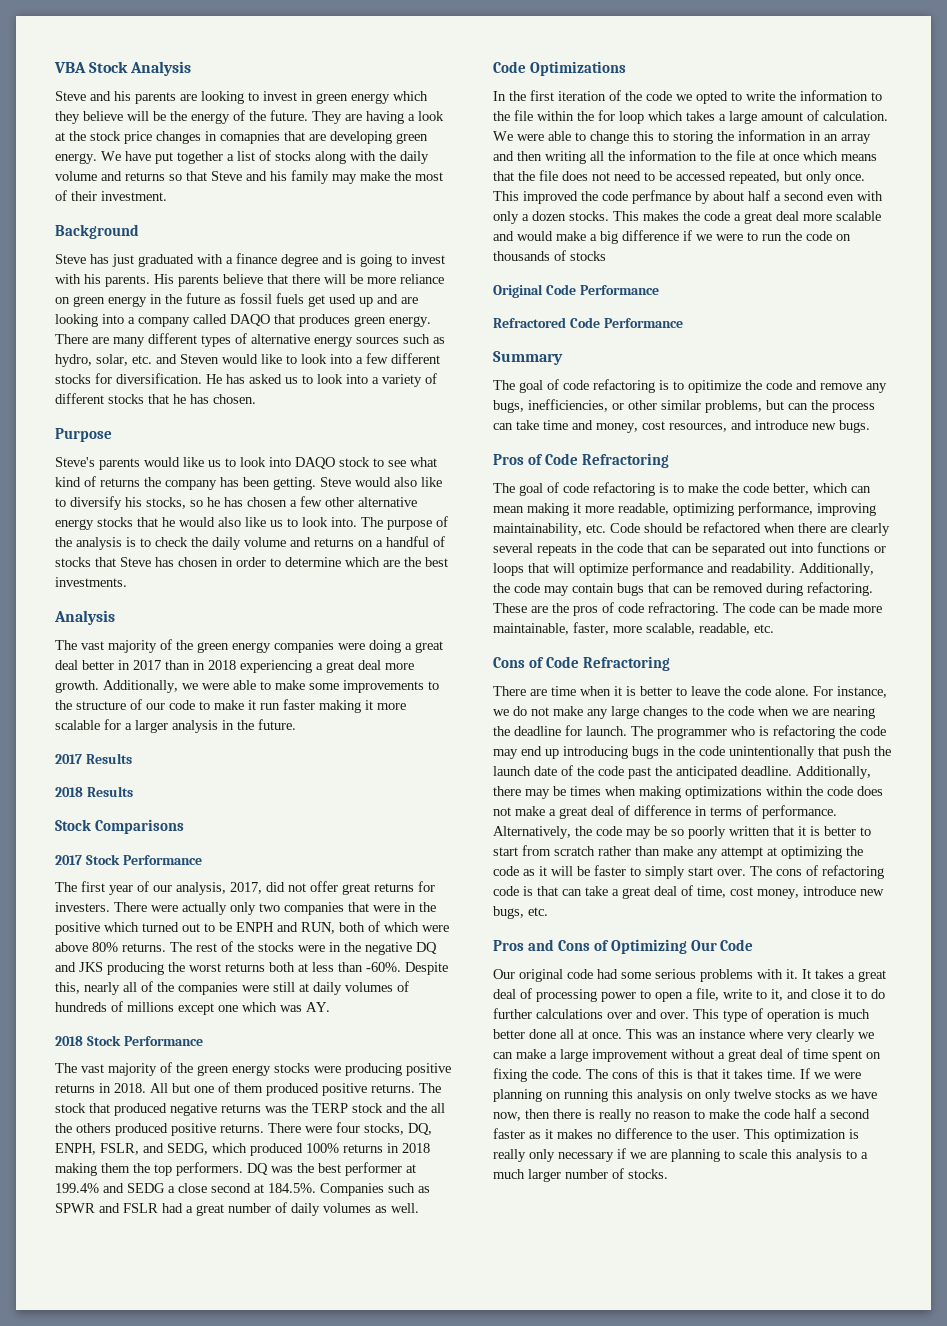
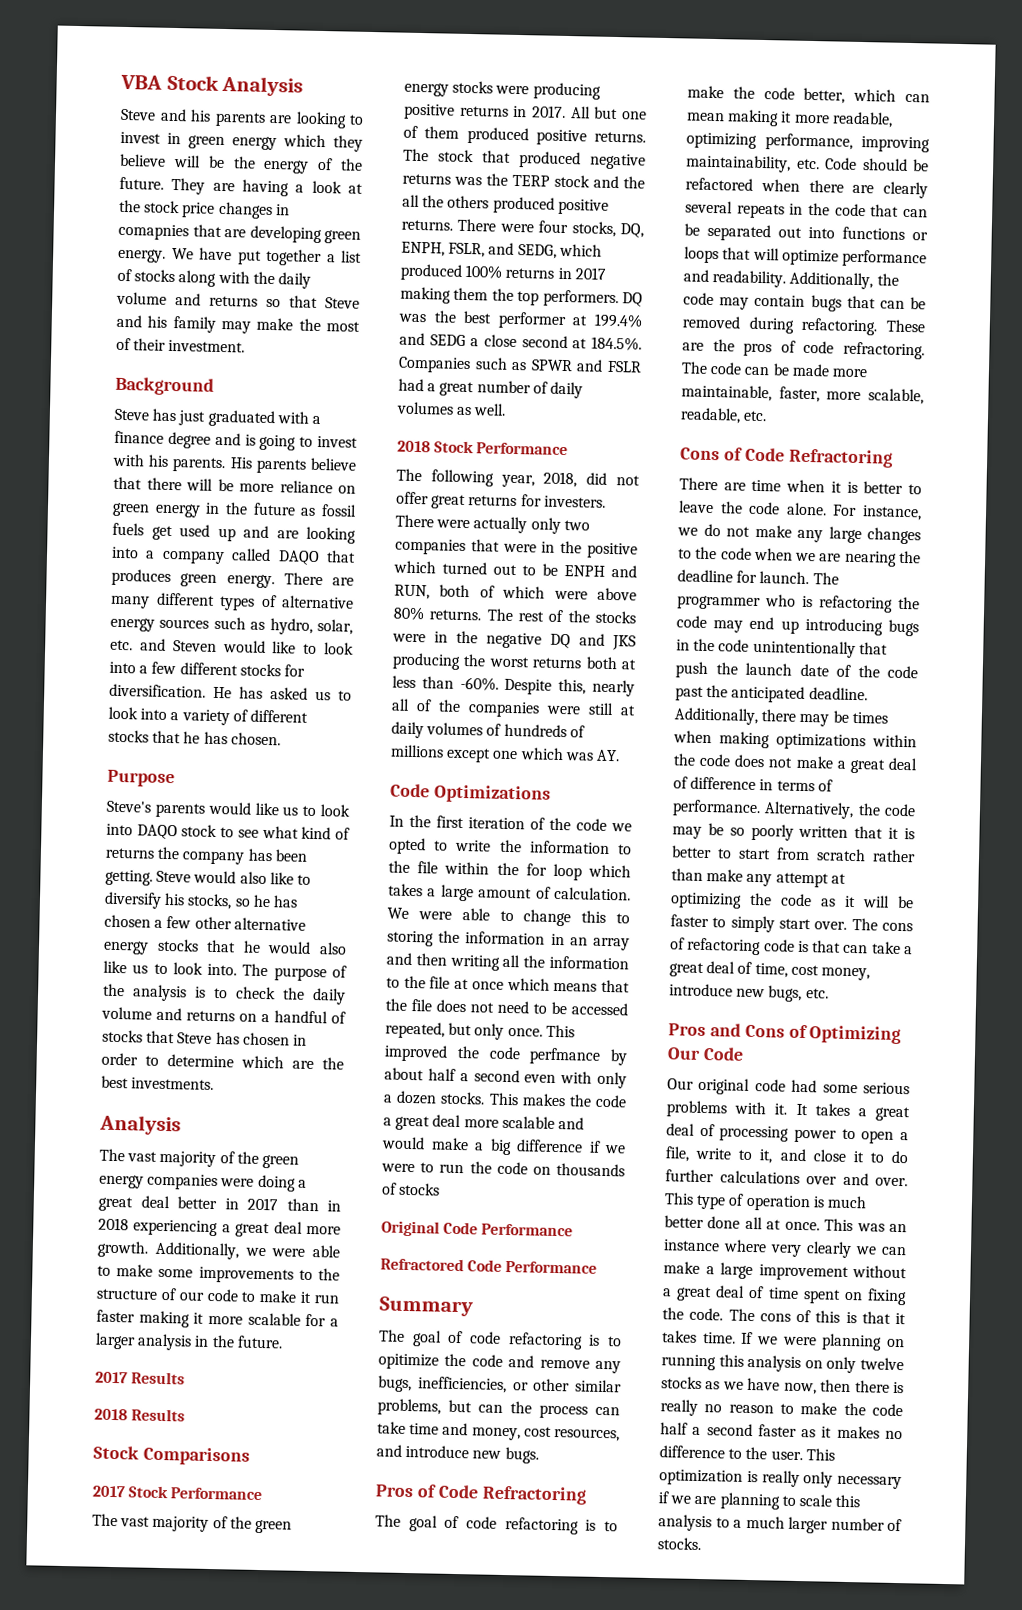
[81,881,262,895] first year of our analysis, 2017, -> [120,1515,292,1534] [404,80,601,100] [403,103,647,120] [403,125,646,146] [403,148,646,170] [402,173,645,189] [402,194,609,215] [401,218,644,238] [401,241,602,259] [400,263,606,281] [400,286,643,308] [398,310,643,330] [399,332,642,351] [398,356,642,374] [398,378,583,399] [396,401,507,416] [397,440,569,456] [396,468,578,488] vast majority of the green energy stocks were producing positive returns in 2017. All but one of them produced positive returns. The stock that produced negative returns was the TERP stock and the all the others produced positive returns. There were four stocks, DQ, ENPH, FSLR, and SEDG, which produced 100% returns in 2017 making them the top performers. DQ was the best performer at 199.4% and SEDG a close second at 184.5%. Companies such as SPWR and FSLR had a great number of daily volumes as well. // 2018 Stock Performance // The following year, 2018,
[55,1035,203,1046] [55,1062,451,1076] [55,1082,441,1096] [55,1103,445,1116] [55,1122,432,1136] [55,1143,430,1156] [55,1162,416,1176] [55,1183,430,1196] [55,1202,419,1216] // 2018 Stock Performance // The vast majority of the green energy stocks were producing positive returns in 2018. All but one of them produced positive returns. The stock that produced negative returns was the TERP stock and the all the others produced positive returns. There were four stocks, DQ, ENPH, FSLR, and SEDG, which produced 100% returns in 2018 making them the top performers. DQ was the best performer at 199.4% and SEDG a close second at 184.5%. Companies such as SPWR and FSLR had a great number of daily volumes as well. -> (620, 755) none

